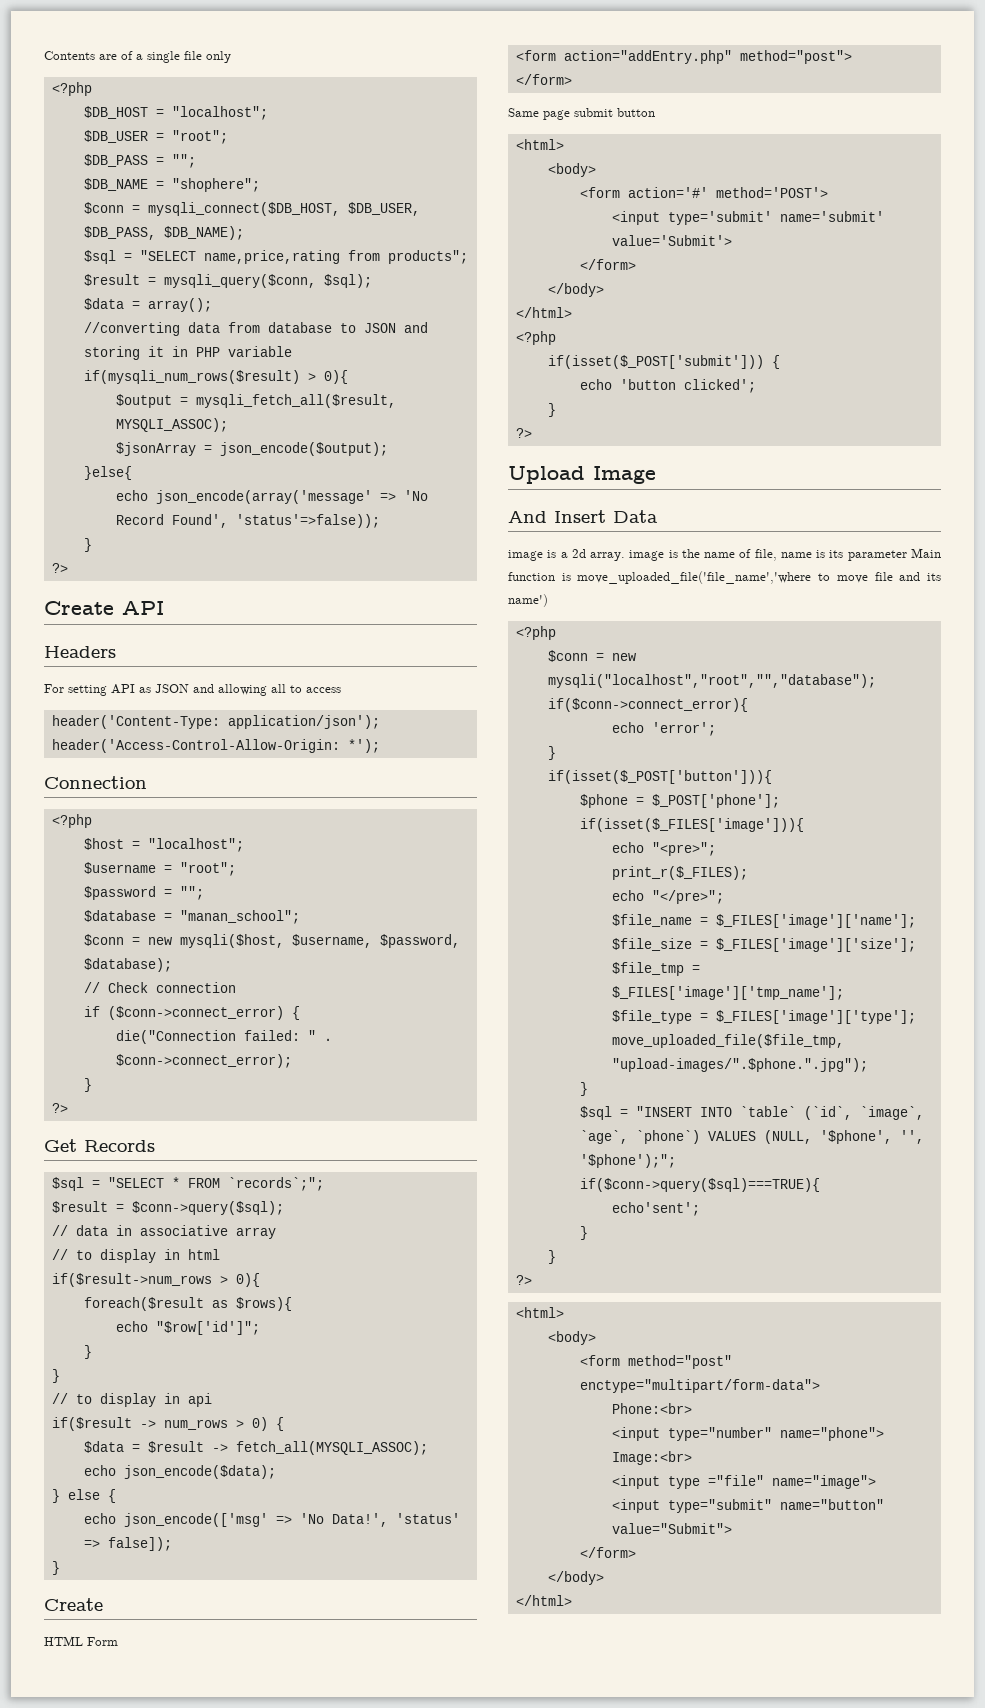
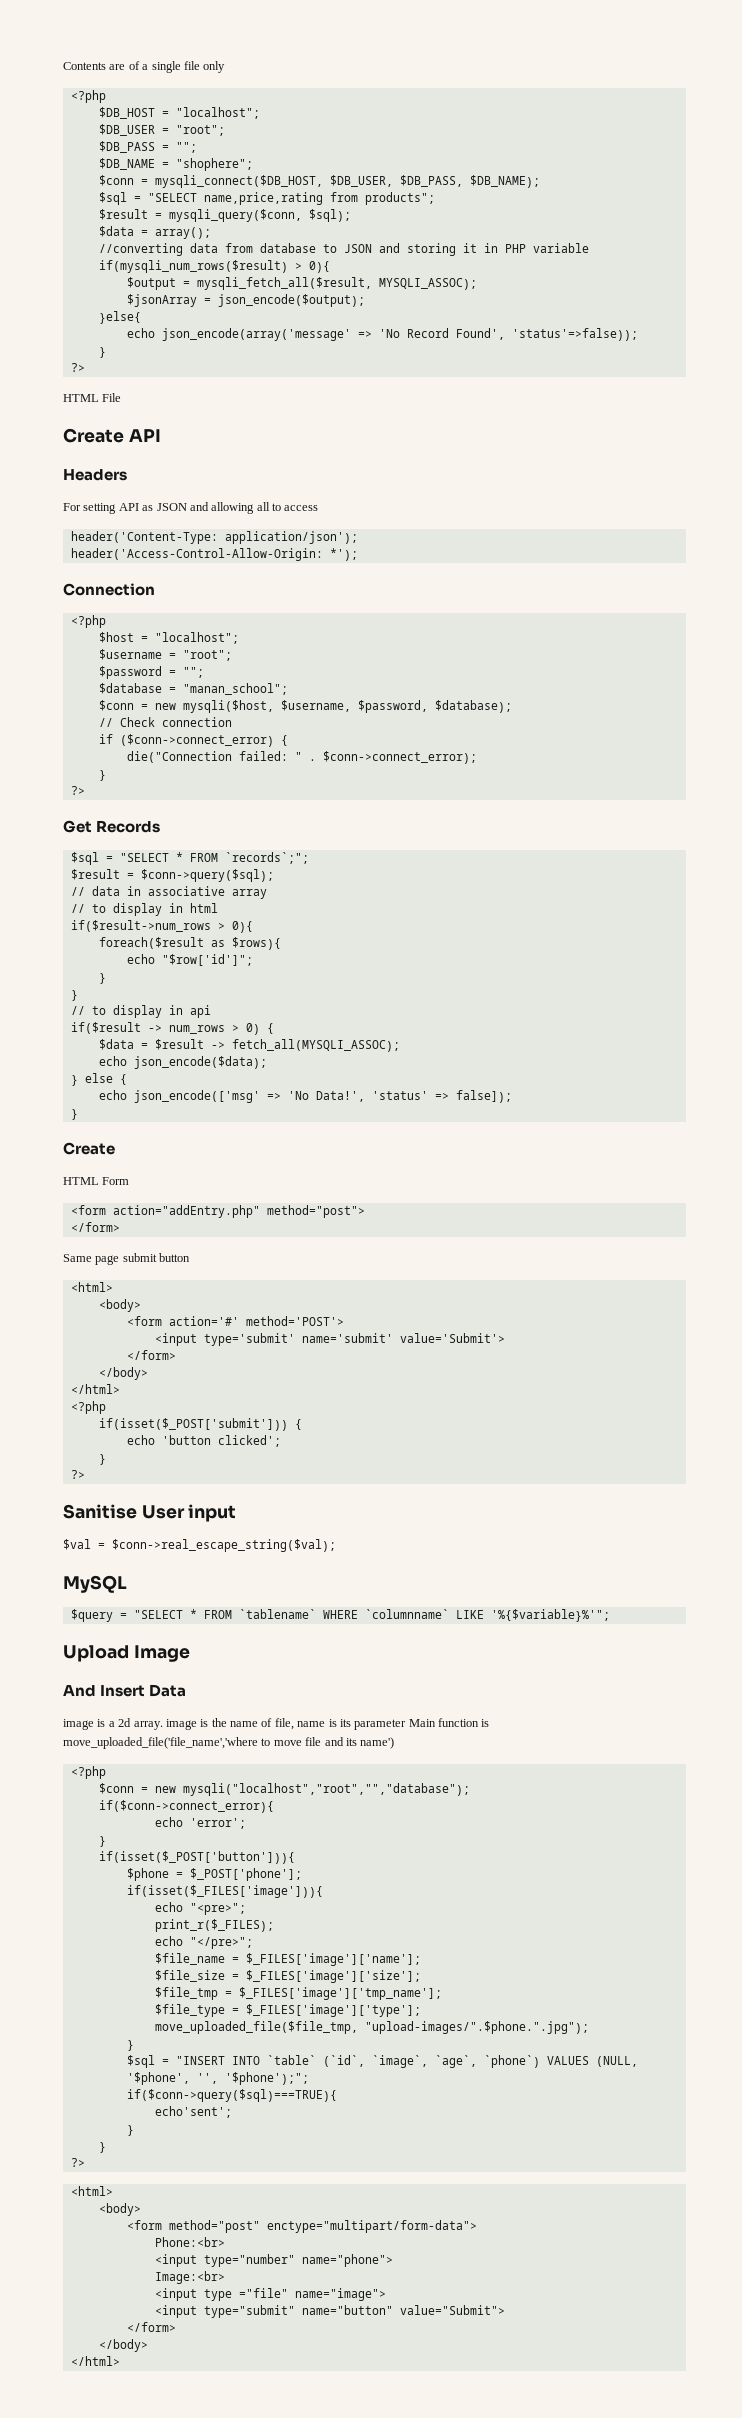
(68, 568) none -> [63,393,122,402] // HTML File
(532, 433) none -> [63,1504,237,1522] [63,1539,336,1552] [63,1575,127,1593] [70,1609,610,1622] // Sanitise User input // $val = $conn->real_escape_string($val); // MySQL // $query = "SELECT * FROM `tablename` WHERE `columnname` LIKE '%{$variable}%'";

